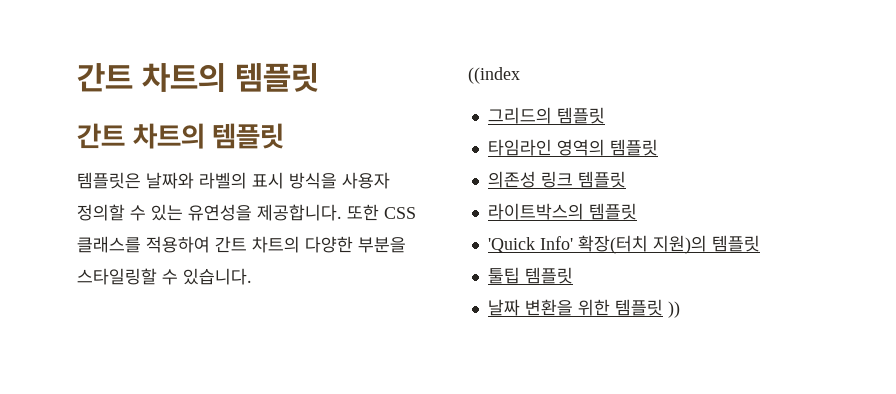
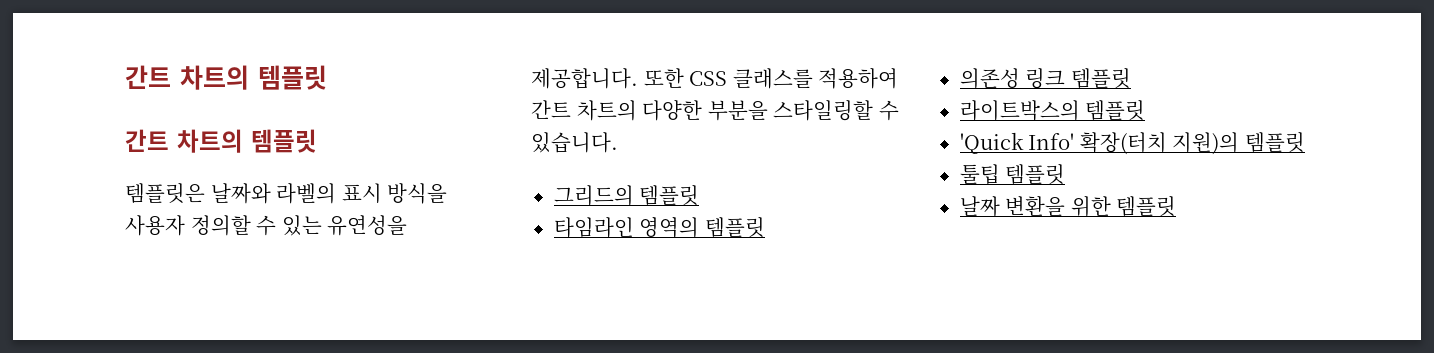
[468,67,520,84] // ((index -> (618, 142) none
[667,301,680,318] )) -> (1177, 206) none

